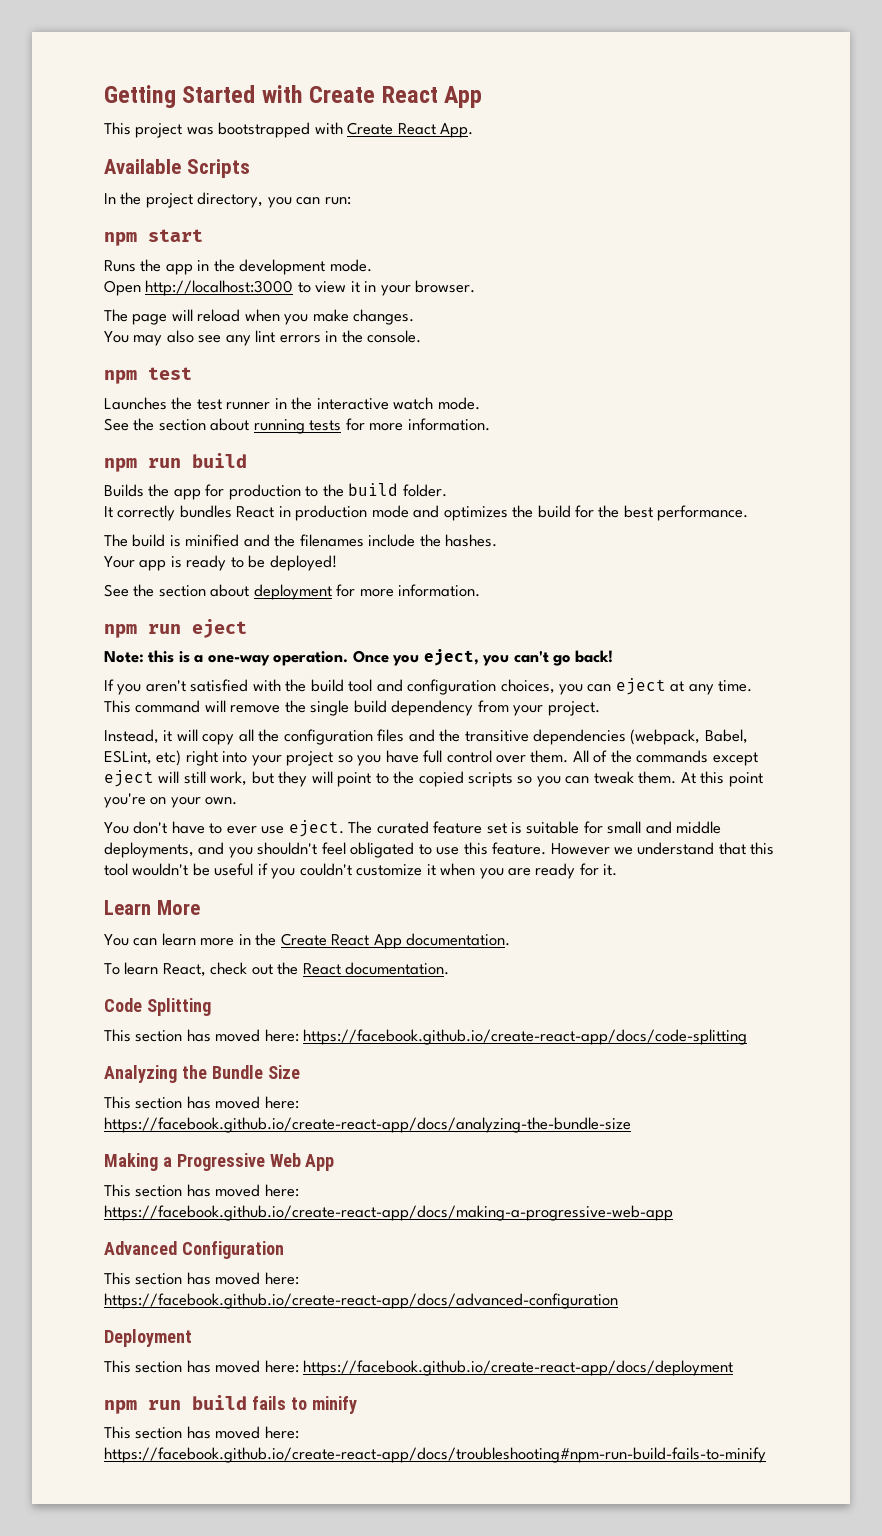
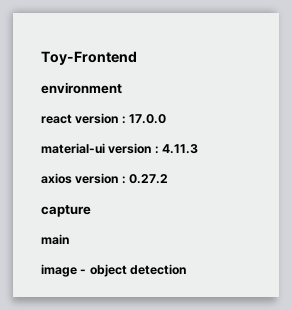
[104,85,483,108] [104,122,474,138] [104,159,250,178] [104,192,351,208] [104,229,203,246] [104,259,372,275] [104,280,476,296] [104,309,415,325] [104,330,422,346] [104,367,192,384] [104,397,480,410] [104,418,490,434] [104,453,247,472] [104,483,447,500] [104,505,749,521] [104,534,498,547] [104,555,337,571] [104,584,481,600] [104,619,247,638] [104,649,614,666] [104,678,753,695] [104,700,600,716] [104,729,748,745] [104,750,758,766] [104,770,763,787] [104,793,238,808] [104,820,722,837] [104,842,775,858] [104,863,618,879] [104,900,200,915] [104,933,511,949] [104,962,450,977] [104,998,211,1016] [104,1029,748,1045] [104,1065,300,1083] [104,1096,299,1109] [104,1117,631,1133] [104,1153,335,1171] [104,1184,299,1197] [104,1205,673,1221] [104,1241,284,1259] [104,1272,299,1285] [104,1293,618,1309] [104,1329,192,1347] [104,1360,734,1376] [104,1395,357,1414] [104,1426,299,1439] [104,1447,766,1463] Getting Started with Create React App // This project was bootstrapped with Create React App. // Available Scripts // In the project directory, you can run: // npm start // Runs the app in the development mode. // Open http://localhost:3000 to view it in your browser. // The page will reload when you make changes. // You may also see any lint errors in the console. // npm test // Launches the test runner in the interactive watch mode. // See the section about running tests for more information. // npm run build // Builds the app for production to the build folder. // It correctly bundles React in production mode and optimizes the build for the best performance. // The build is minified and the filenames include the hashes. // Your app is ready to be deployed! // See the section about deployment for more information. // npm run eject // Note: this is a one-way operation. Once you eject, you can't go back! // If you aren't satisfied with the build tool and configuration choices, you can eject at any time. This command will remove the single build dependency from your project. // Instead, it will copy all the configuration files and the transitive dependencies (webpack, Babel, ESLint, etc) right into your project so you have full control over them. All of the commands except eject will still work, but they will point to the copied scripts so you can tweak them. At this point you're on your own. // You don't have to ever use eject. The curated feature set is suitable for small and middle deployments, and you shouldn't feel obligated to use this feature. However we understand that this tool wouldn't be useful if you couldn't customize it when you are ready for it. // Learn More // You can learn more in the Create React App documentation. // To learn React, check out the React documentation. // Code Splitting // This section has moved here: https://facebook.github.io/create-react-app/docs/code-splitting // Analyzing the Bundle Size // This section has moved here: https://facebook.github.io/create-react-app/docs/analyzing-the-bundle-size // Making a Progressive Web App // This section has moved here: https://facebook.github.io/create-react-app/docs/making-a-progressive-web-app // Advanced Configuration // This section has moved here: https://facebook.github.io/create-react-app/docs/advanced-configuration // Deployment // This section has moved here: https://facebook.github.io/create-react-app/docs/deployment // npm run build fails to minify // This section has moved here: https://facebook.github.io/create-react-app/docs/troubleshooting#npm-run-build-fails-to-minify -> [41,51,137,65] [41,82,122,94] [41,113,167,124] [41,143,199,154] [41,173,169,184] [41,205,91,217] [41,234,69,245] [41,264,187,277] Toy-Frontend // environment // react version : 17.0.0 // material-ui version : 4.11.3 // axios version : 0.27.2 // capture // main // image - object detection

